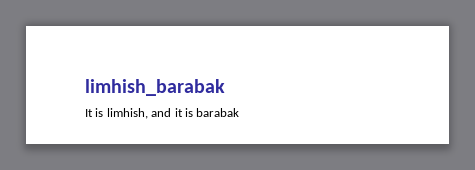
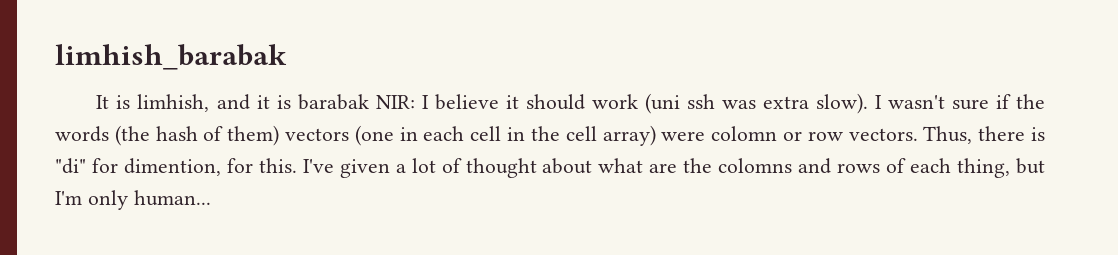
(240, 112) none -> [375,93,1046,114] [55,125,1046,146] [55,158,1046,178] [55,190,211,210] NIR: I believe it should work (uni ssh was extra slow). I wasn't sure if the words (the hash of them) vectors (one in each cell in the cell array) were colomn or row vectors. Thus, there is "di" for dimention, for this. I've given a lot of thought about what are the colomns and rows of each thing, but I'm only human...

